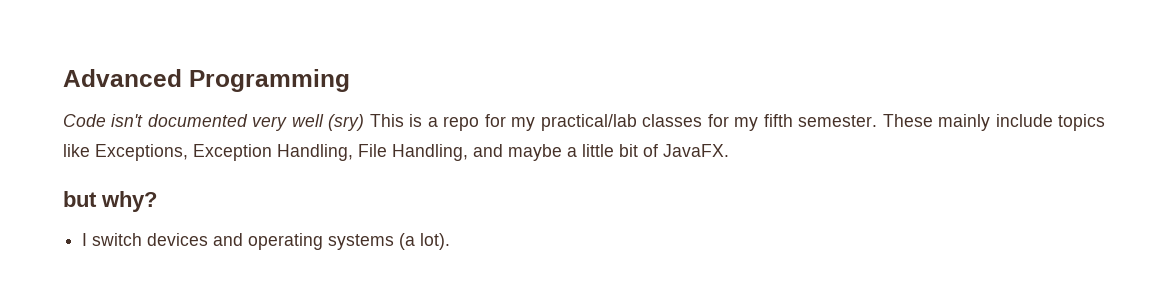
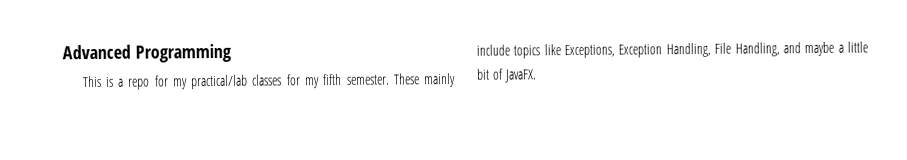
[63,114,365,131] Code isn't documented very well (sry) -> (232, 53) none
[63,191,157,212] [82,233,451,250] // but why? // I switch devices and operating systems (a lot). -> (537, 76) none

